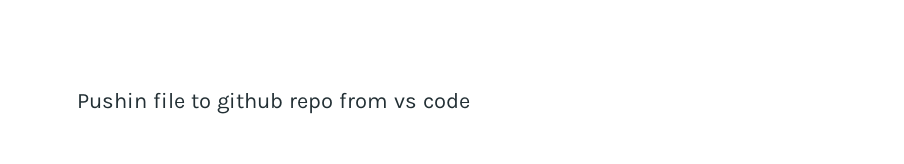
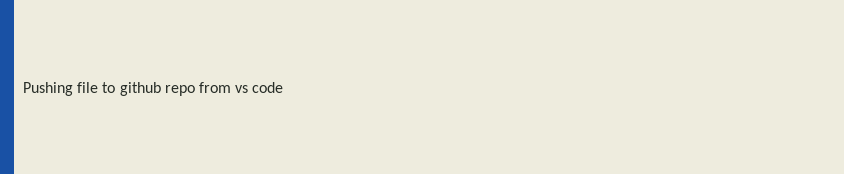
[77,92,147,109] Pushin -> [23,82,73,96] Pushing

